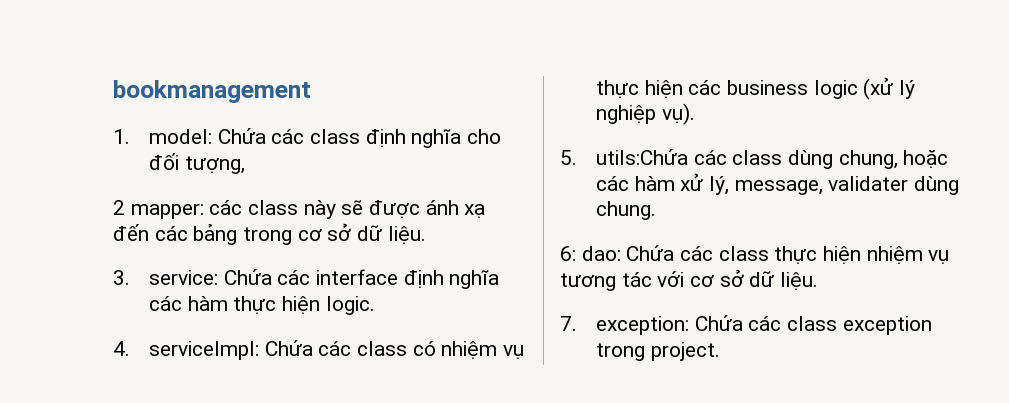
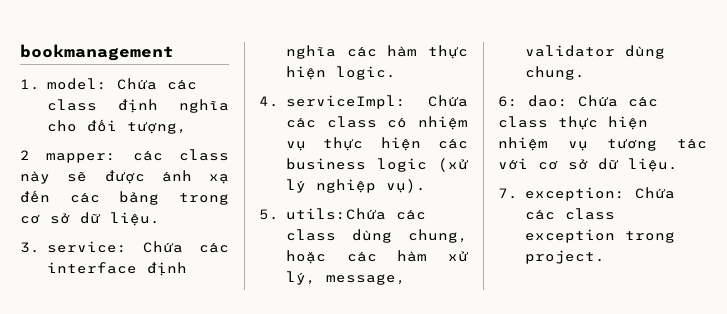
[828,176,909,191] validater -> [524,45,615,57] validator

